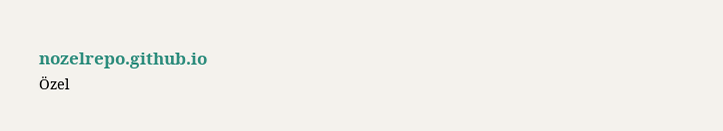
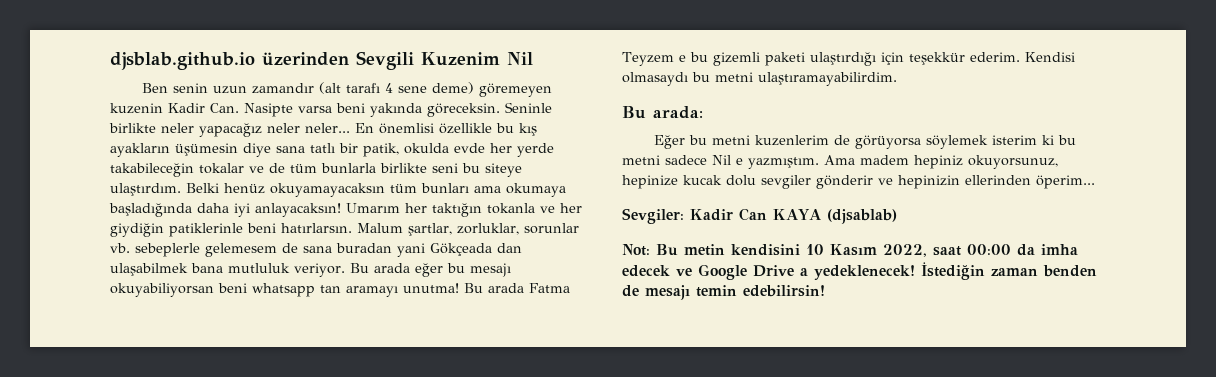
[38,52,208,69] [38,76,70,90] nozelrepo.github.io // Özel -> [110,51,533,70] [141,82,552,97] [110,102,552,117] [109,123,537,137] [110,143,554,157] [110,163,522,177] [110,183,566,197] [109,203,582,217] [110,223,579,237] [110,243,522,257] [110,263,511,277] [110,283,570,297] [622,52,1075,66] [622,72,897,86] [622,106,703,119] [653,135,1076,149] [622,155,1058,169] [622,175,1095,189] [622,208,897,224] [622,244,1078,257] [622,262,1097,280] [622,285,825,300] djsblab.github.io üzerinden Sevgili Kuzenim Nil // Ben senin uzun zamandır (alt tarafı 4 sene deme) göremeyen kuzenin Kadir Can. Nasipte varsa beni yakında göreceksin. Seninle birlikte neler yapacağız neler neler... En önemlisi özellikle bu kış ayakların üşümesin diye sana tatlı bir patik, okulda evde her yerde takabileceğin tokalar ve de tüm bunlarla birlikte seni bu siteye ulaştırdım. Belki henüz okuyamayacaksın tüm bunları ama okumaya başladığında daha iyi anlayacaksın! Umarım her taktığın tokanla ve her giydiğin patiklerinle beni hatırlarsın. Malum şartlar, zorluklar, sorunlar vb. sebeplerle gelemesem de sana buradan yani Gökçeada dan ulaşabilmek bana mutluluk veriyor. Bu arada eğer bu mesajı okuyabiliyorsan beni whatsapp tan aramayı unutma! Bu arada Fatma Teyzem e bu gizemli paketi ulaştırdığı için teşekkür ederim. Kendisi olmasaydı bu metni ulaştıramayabilirdim. // Bu arada: // Eğer bu metni kuzenlerim de görüyorsa söylemek isterim ki bu metni sadece Nil e yazmıştım. Ama madem hepiniz okuyorsunuz, hepinize kucak dolu sevgiler gönderir ve hepinizin ellerinden öperim... // Sevgiler: Kadir Can KAYA (djsablab) // Not: Bu metin kendisini 10 Kasım 2022, saat 00:00 da imha edecek ve Google Drive a yedeklenecek! İstediğin zaman benden de mesajı temin edebilirsin!

